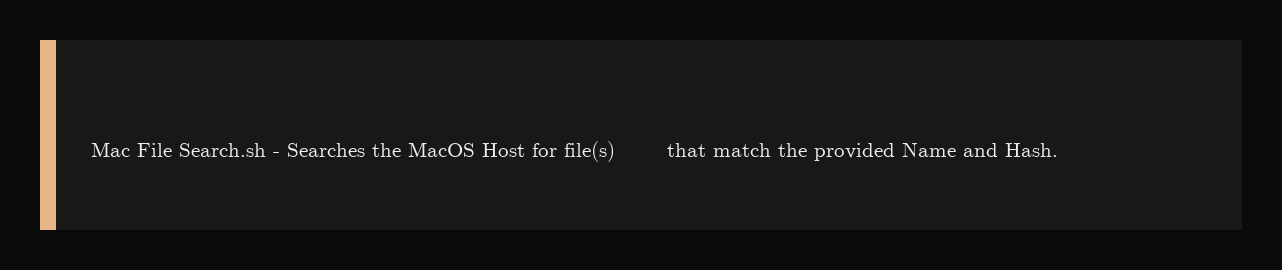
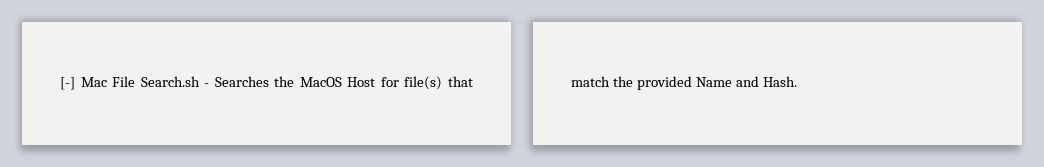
(91, 149) none -> [60,77,75,90] [-]

